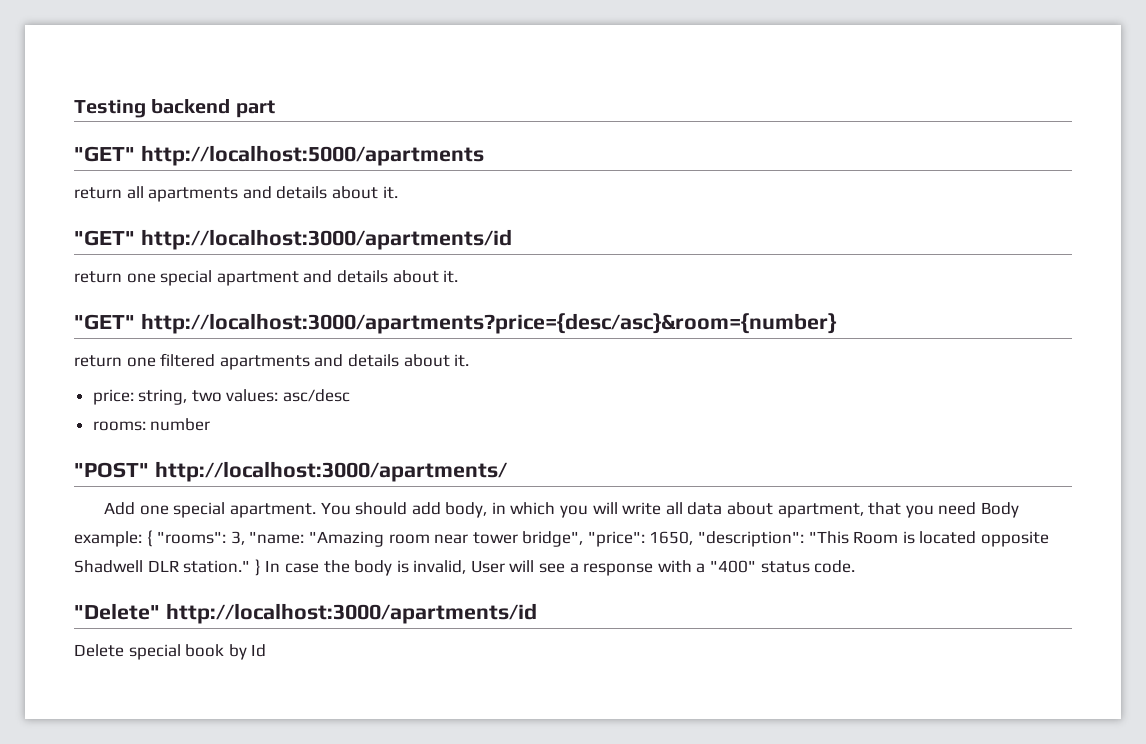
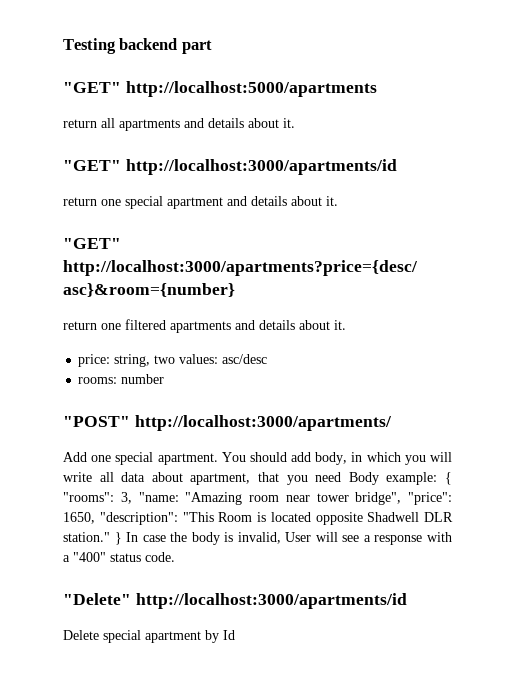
[185,644,225,657] book -> [145,631,201,643] apartment

